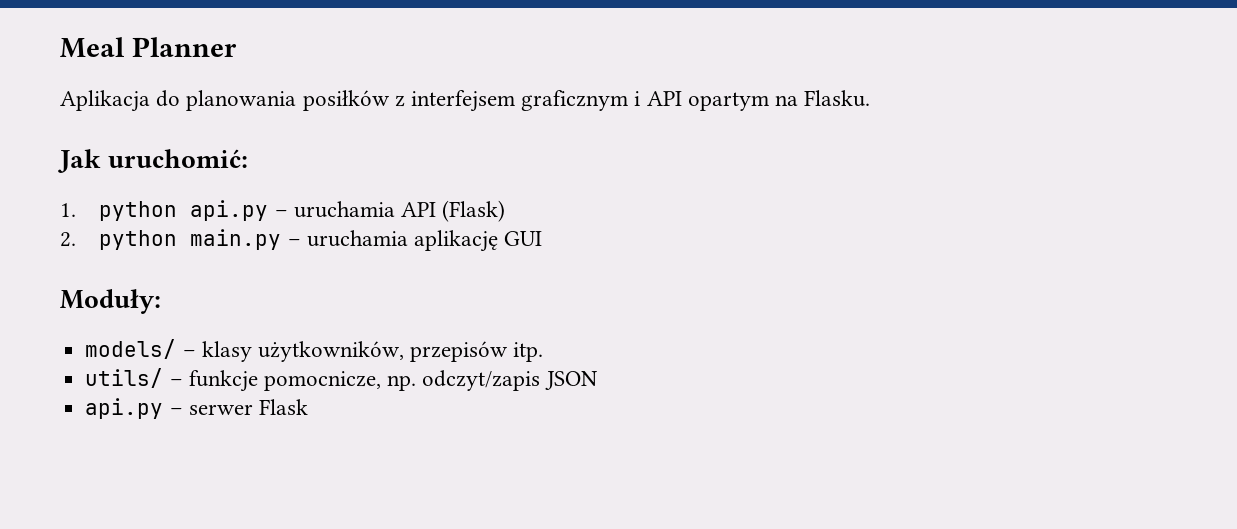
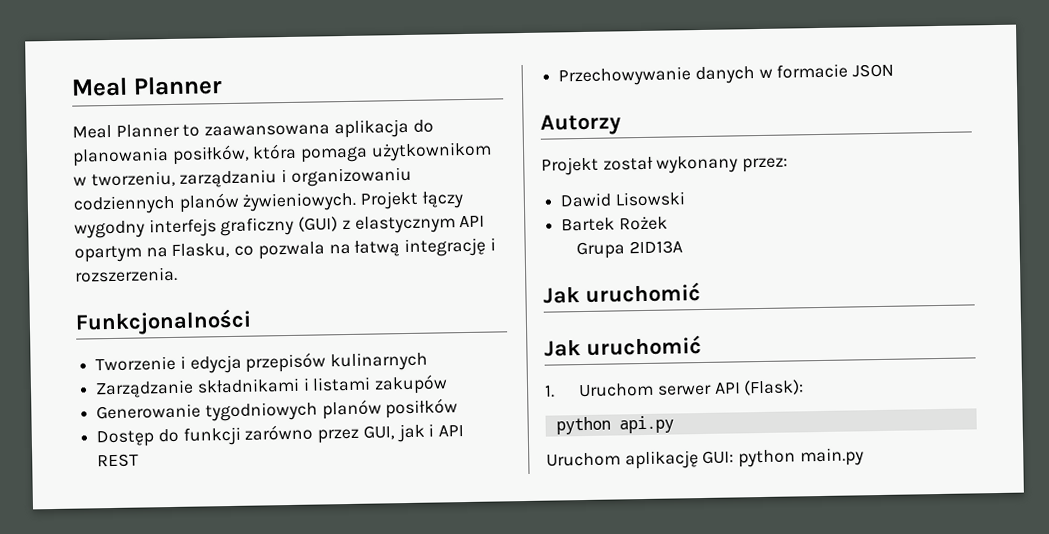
[60,90,871,112] [58,149,249,173] [60,200,506,222] [60,229,543,252] [60,289,161,314] [85,339,544,362] [85,368,598,392] [85,398,308,419] Aplikacja do planowania posiłków z interfejsem graficznym i API opartym na Flasku. // Jak uruchomić: // 1. python api.py – uruchamia API (Flask) // 2. python main.py – uruchamia aplikację GUI // Moduły: // models/ – klasy użytkowników, przepisów itp. // utils/ – funkcje pomocnicze, np. odczyt/zapis JSON // api.py – serwer Flask -> [72,118,434,139] [72,141,492,167] [73,166,412,188] [73,190,463,215] [74,215,486,239] [74,237,496,263] [74,266,178,283] [75,308,252,336] [95,351,429,374] [95,374,449,399] [96,398,459,422] [96,423,465,448] [97,453,140,468] [558,63,895,87] [540,113,621,136] [541,155,789,176] [560,191,685,208] [561,216,668,232] [576,240,683,260] [543,282,701,304] [544,335,702,357] [544,379,805,398] [555,415,674,435] [546,447,864,470] Meal Planner to zaawansowana aplikacja do planowania posiłków, która pomaga użytkownikom w tworzeniu, zarządzaniu i organizowaniu codziennych planów żywieniowych. Projekt łączy wygodny interfejs graficzny (GUI) z elastycznym API opartym na Flasku, co pozwala na łatwą integrację i rozszerzenia. // Funkcjonalności // Tworzenie i edycja przepisów kulinarnych // Zarządzanie składnikami i listami zakupów // Generowanie tygodniowych planów posiłków // Dostęp do funkcji zarówno przez GUI, jak i API REST // Przechowywanie danych w formacie JSON // Autorzy // Projekt został wykonany przez: // Dawid Lisowski // Bartek Rożek // Grupa 2ID13A // Jak uruchomić // Jak uruchomić // 1. Uruchom serwer API (Flask): // python api.py // Uruchom aplikację GUI: python main.py

